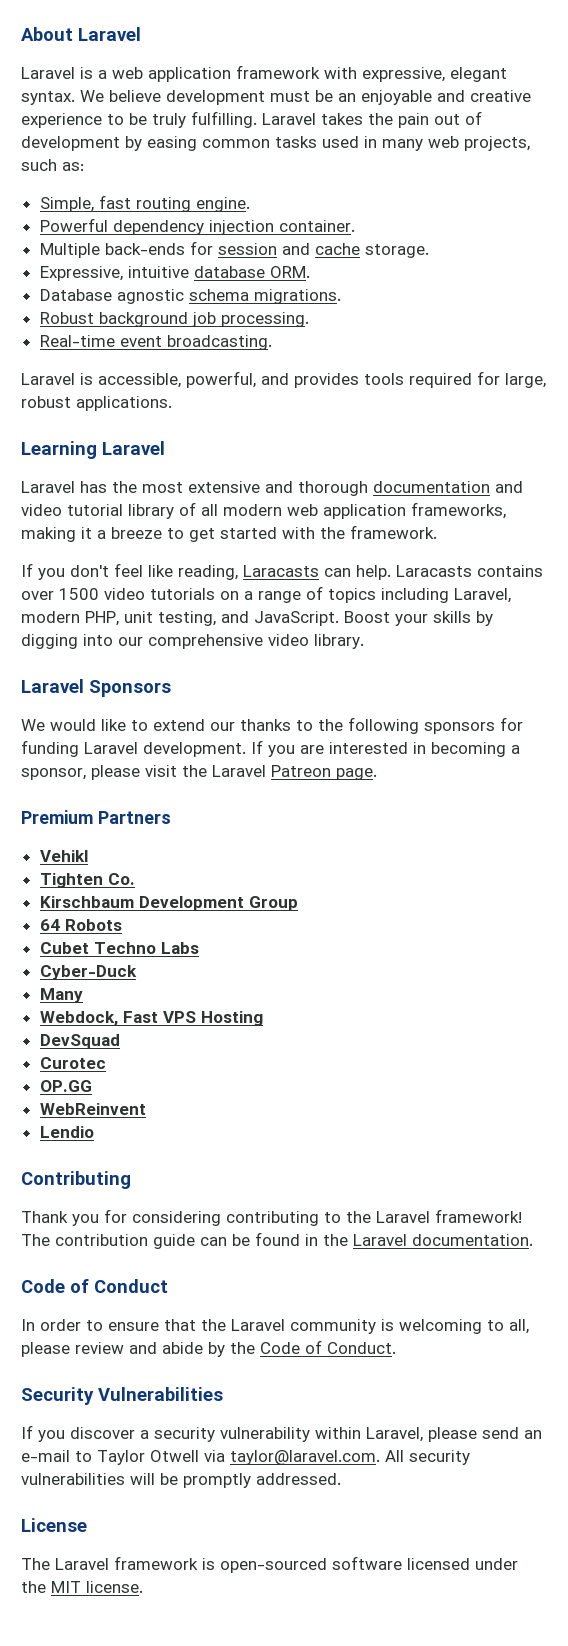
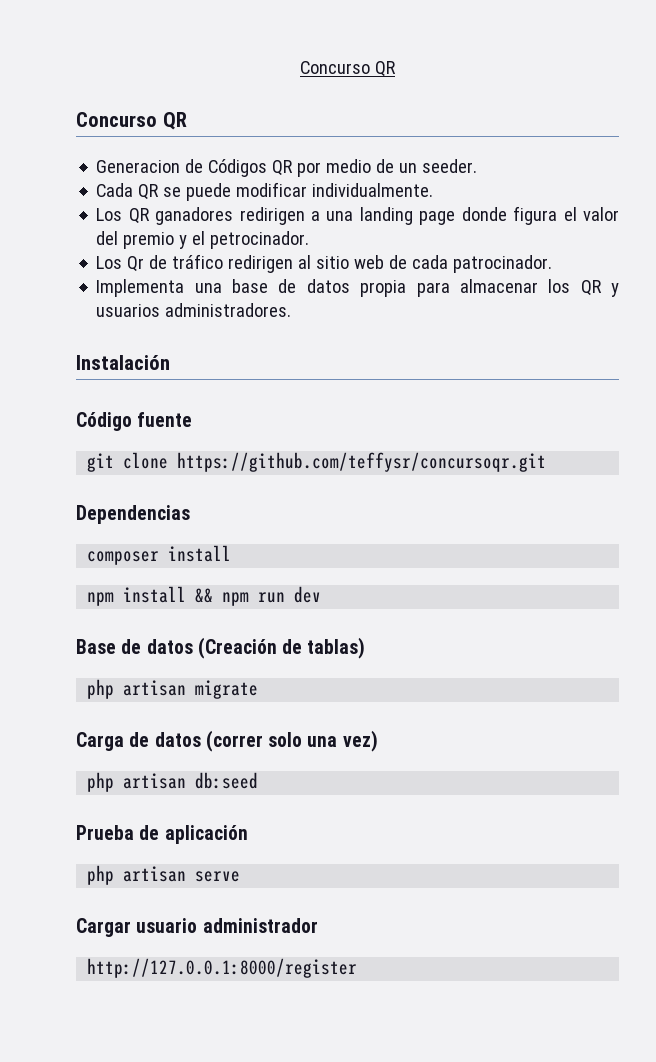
[21,27,141,41] [21,65,507,82] [21,90,531,105] [21,111,482,128] [21,136,530,151] [21,159,84,171] [39,195,250,212] [39,218,355,235] [39,241,429,258] [39,266,310,281] [39,289,341,304] [39,312,309,327] [39,335,272,350] [21,371,546,388] [21,396,172,411] [21,441,165,459] [21,481,523,496] [21,502,506,519] [21,525,437,542] [21,563,543,580] [21,586,511,603] [21,611,493,626] [21,634,364,649] [21,679,171,697] [21,717,523,734] [21,740,520,757] [21,765,377,780] [21,810,171,824] [39,850,88,862] [39,873,135,888] [39,896,298,911] [39,919,122,931] [39,942,199,954] [39,965,137,980] [39,988,83,1003] [39,1011,263,1026] [39,1034,120,1049] [39,1057,106,1069] [39,1080,92,1092] [39,1103,146,1115] [39,1126,94,1138] [21,1171,131,1189] [21,1209,522,1226] [21,1232,533,1249] [21,1279,168,1293] [21,1319,529,1334] [21,1340,396,1357] [21,1387,223,1405] [21,1425,542,1442] [21,1450,470,1465] [21,1473,341,1488] [21,1518,87,1532] [21,1556,518,1573] [21,1581,143,1593] About Laravel // Laravel is a web application framework with expressive, elegant syntax. We believe development must be an enjoyable and creative experience to be truly fulfilling. Laravel takes the pain out of development by easing common tasks used in many web projects, such as: // Simple, fast routing engine. // Powerful dependency injection container. // Multiple back-ends for session and cache storage. // Expressive, intuitive database ORM. // Database agnostic schema migrations. // Robust background job processing. // Real-time event broadcasting. // Laravel is accessible, powerful, and provides tools required for large, robust applications. // Learning Laravel // Laravel has the most extensive and thorough documentation and video tutorial library of all modern web application frameworks, making it a breeze to get started with the framework. // If you don't feel like reading, Laracasts can help. Laracasts contains over 1500 video tutorials on a range of topics including Laravel, modern PHP, unit testing, and JavaScript. Boost your skills by digging into our comprehensive video library. // Laravel Sponsors // We would like to extend our thanks to the following sponsors for funding Laravel development. If you are interested in becoming a sponsor, please visit the Laravel Patreon page. // Premium Partners // Vehikl // Tighten Co. // Kirschbaum Development Group // 64 Robots // Cubet Techno Labs // Cyber-Duck // Many // Webdock, Fast VPS Hosting // DevSquad // Curotec // OP.GG // WebReinvent // Lendio // Contributing // Thank you for considering contributing to the Laravel framework! The contribution guide can be found in the Laravel documentation. // Code of Conduct // In order to ensure that the Laravel community is welcoming to all, please review and abide by the Code of Conduct. // Security Vulnerabilities // If you discover a security vulnerability within Laravel, please send an e-mail to Taylor Otwell via taylor@laravel.com. All security vulnerabilities will be promptly addressed. // License // The Laravel framework is open-sourced software licensed under the MIT license. -> [300,61,396,77] [76,112,187,130] [96,159,478,177] [96,182,434,201] [96,206,619,225] [96,231,310,249] [96,254,553,273] [96,279,619,297] [96,303,292,317] [76,355,170,370] [76,412,193,431] [87,452,547,472] [76,505,190,524] [87,545,232,565] [87,586,322,606] [76,637,366,659] [87,679,259,699] [76,730,378,752] [87,772,259,792] [76,825,248,844] [87,865,241,885] [76,918,318,937] [87,958,358,978] Concurso QR // Concurso QR // Generacion de Códigos QR por medio de un seeder. // Cada QR se puede modificar individualmente. // Los QR ganadores redirigen a una landing page donde figura el valor del premio y el petrocinador. // Los Qr de tráfico redirigen al sitio web de cada patrocinador. // Implementa una base de datos propia para almacenar los QR y usuarios administradores. // Instalación // Código fuente // git clone https://github.com/teffysr/concursoqr.git // Dependencias // composer install // npm install && npm run dev // Base de datos (Creación de tablas) // php artisan migrate // Carga de datos (correr solo una vez) // php artisan db:seed // Prueba de aplicación // php artisan serve // Cargar usuario administrador // http://127.0.0.1:8000/register

